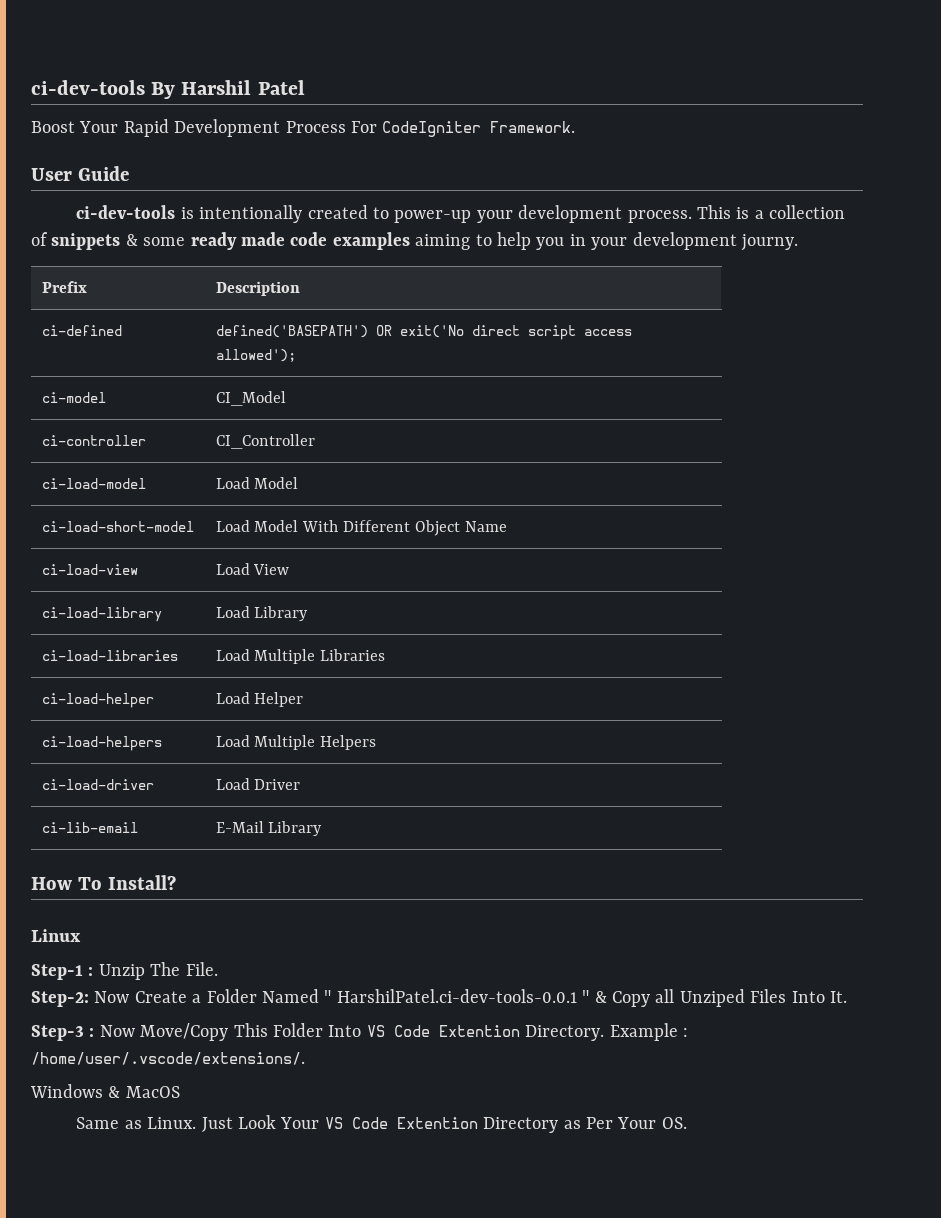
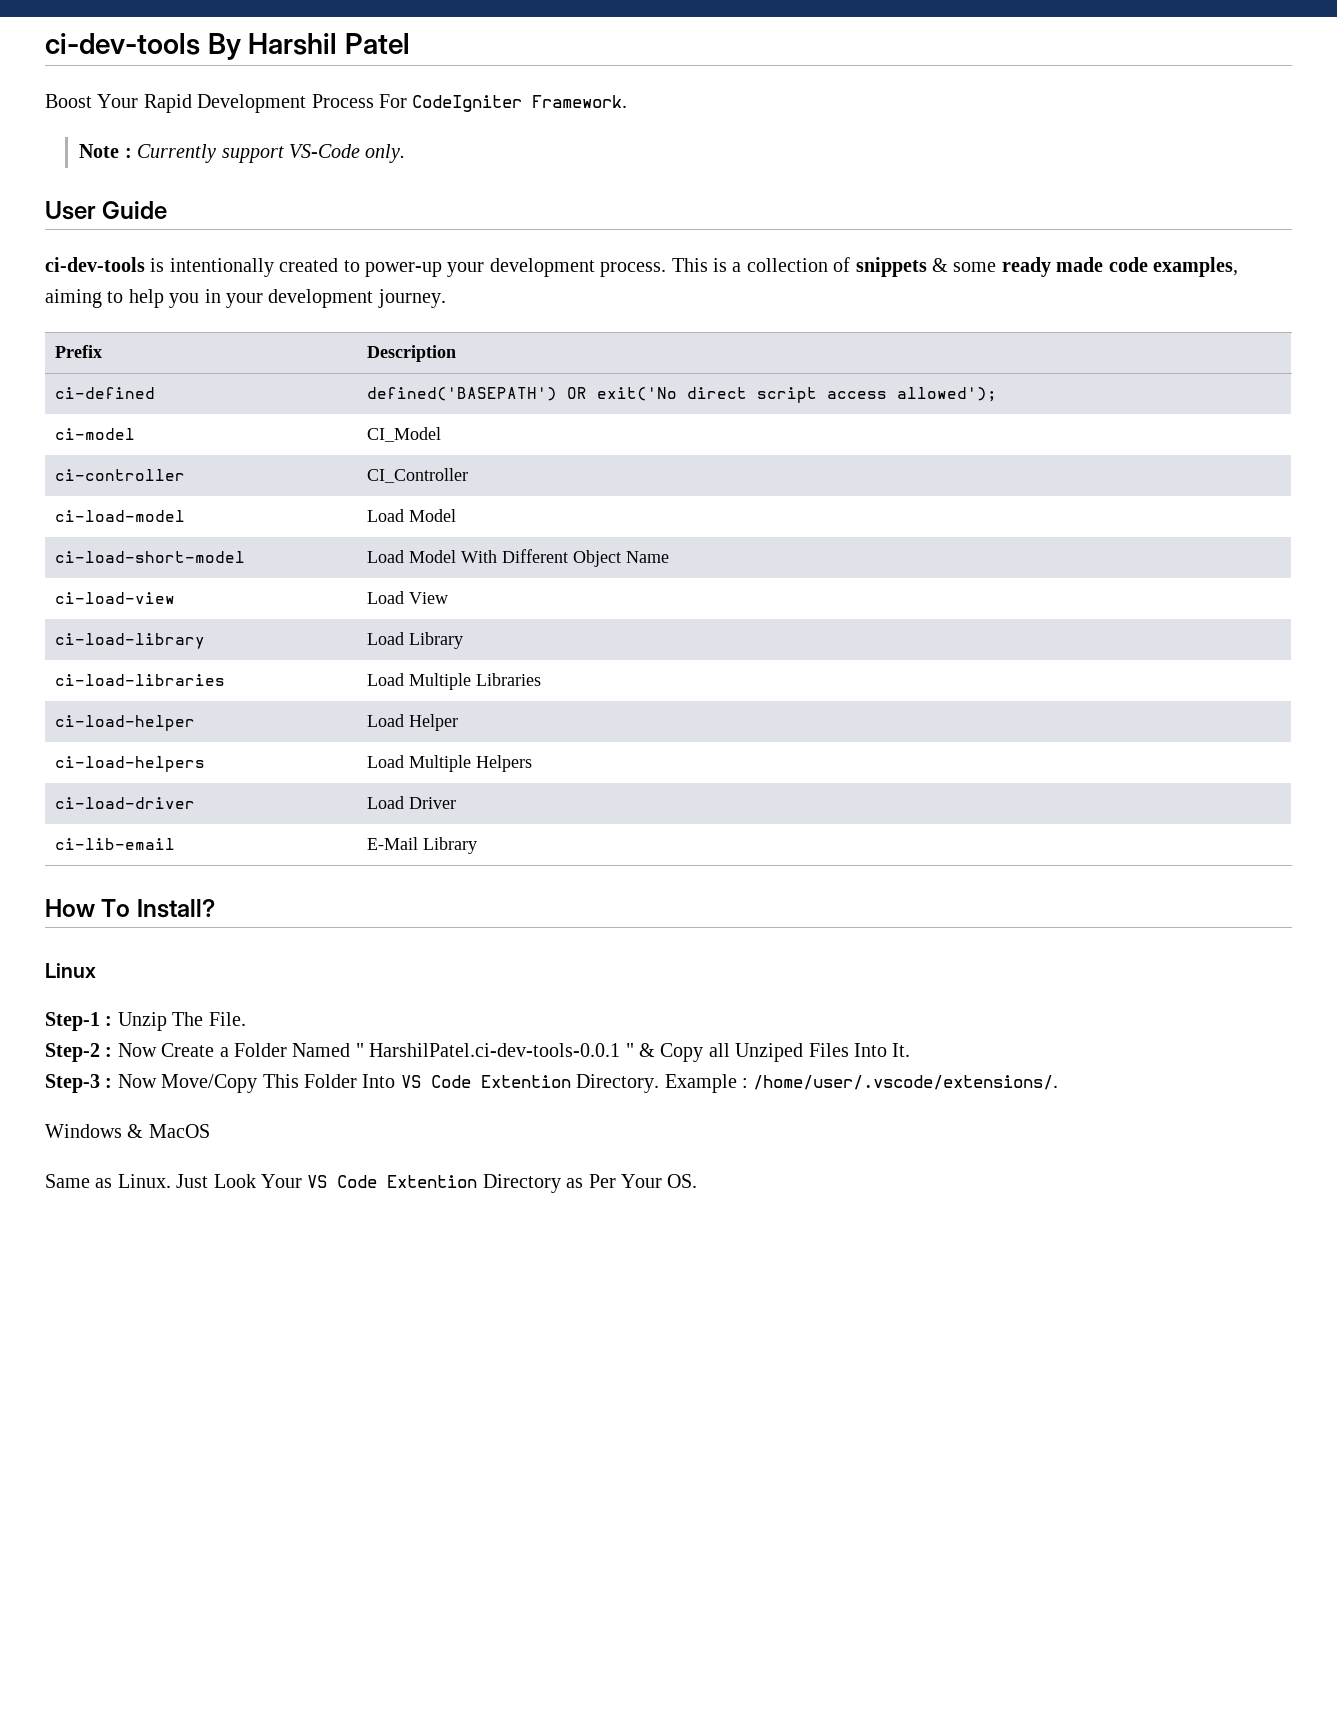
(576, 127) none -> [79,144,406,163] // Note : Currently support VS-Code only.
[332,232,410,250] examples -> [1153,257,1238,277] examples,
[740,234,798,251] journy. -> [377,289,446,308] journey.
[31,991,89,1007] Step-2: -> [45,1043,113,1062] Step-2 :

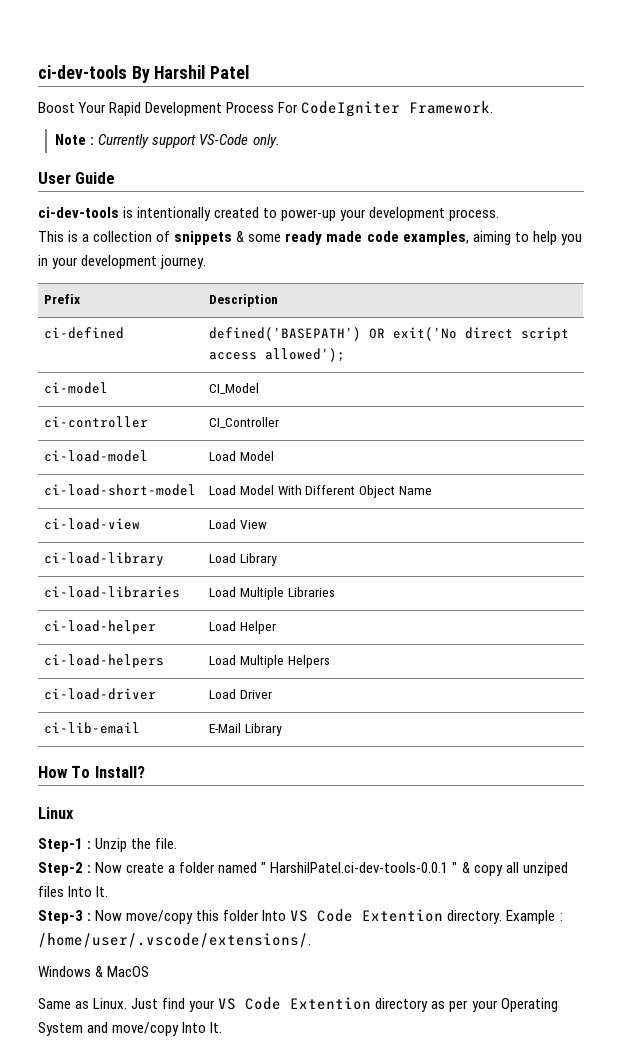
(667, 269) none -> (500, 215) //
[172,1012,246,1026] The File. -> [131,838,178,849] the file.
[161,1043,849,1062] Create a Folder Named " HarshilPatel.ci-dev-tools-0.0.1 " & Copy all Unziped Files -> [126,862,568,876] [38,886,64,897] create a folder named " HarshilPatel.ci-dev-tools-0.0.1 " & copy all unziped files
[161,1074,357,1093] Move/Copy This Folder -> [126,910,260,924] move/copy this folder
[576,1074,660,1093] Directory. -> [447,910,503,924] directory.
[213,1174,698,1193] Look Your VS Code Extention Directory as Per Your OS. -> [162,997,558,1012] [38,1022,223,1036] find your VS Code Extention directory as per your Operating System and move/copy Into It.

